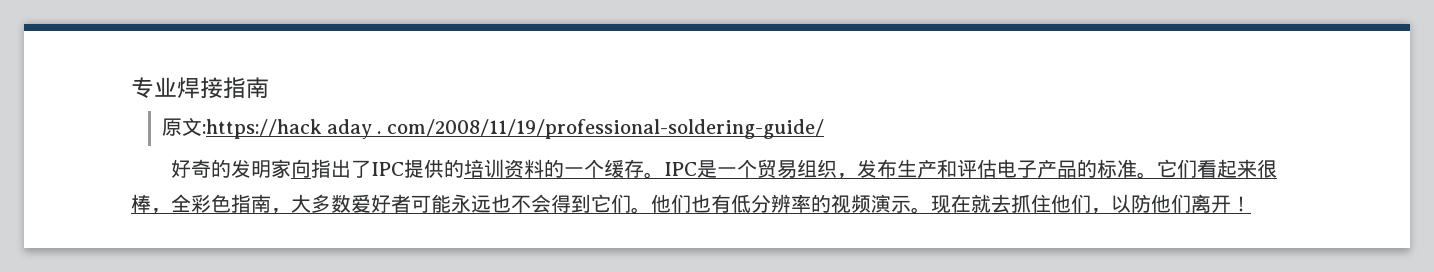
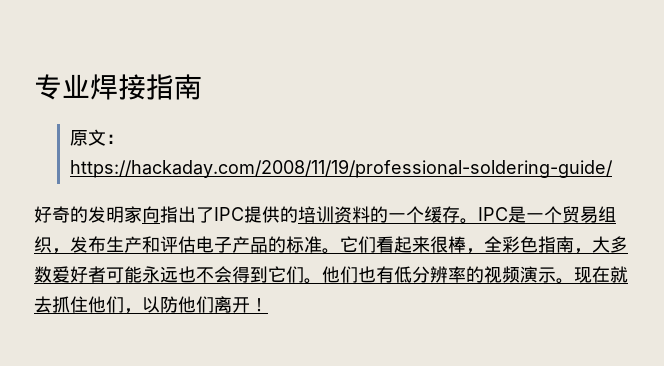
[202,119,824,139] :https://hack aday . com/2008/11/19/professional-soldering-guide/ -> [105,134,124,144] [69,159,613,178] ：https://hackaday.com/2008/11/19/professional-soldering-guide/

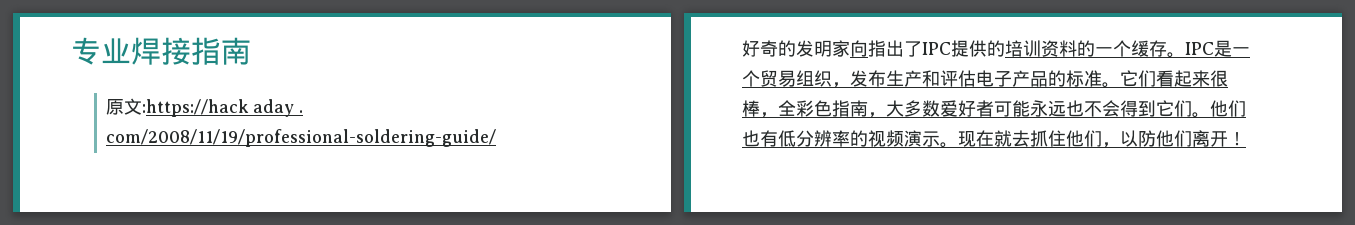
[105,134,124,144] [69,159,613,178] ：https://hackaday.com/2008/11/19/professional-soldering-guide/ -> [142,99,304,117] [106,129,497,147] :https://hack aday . com/2008/11/19/professional-soldering-guide/

